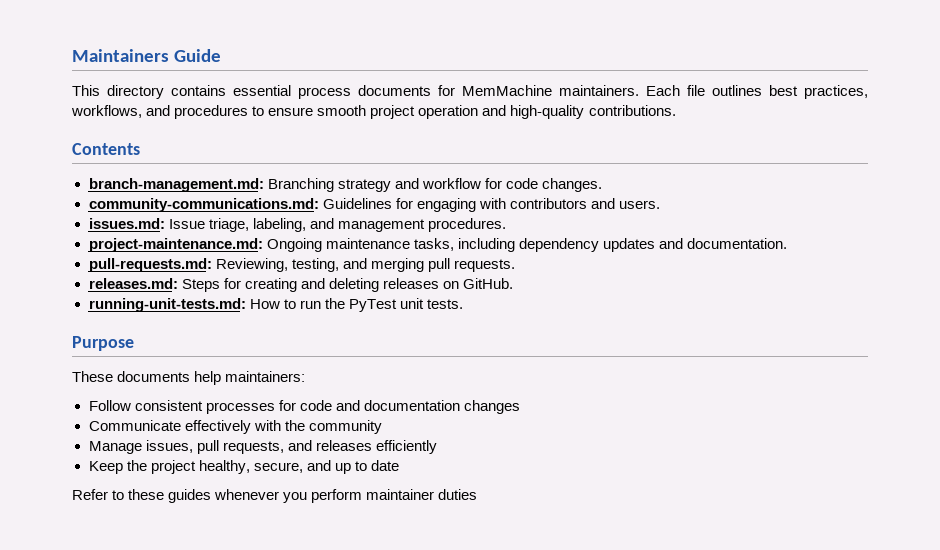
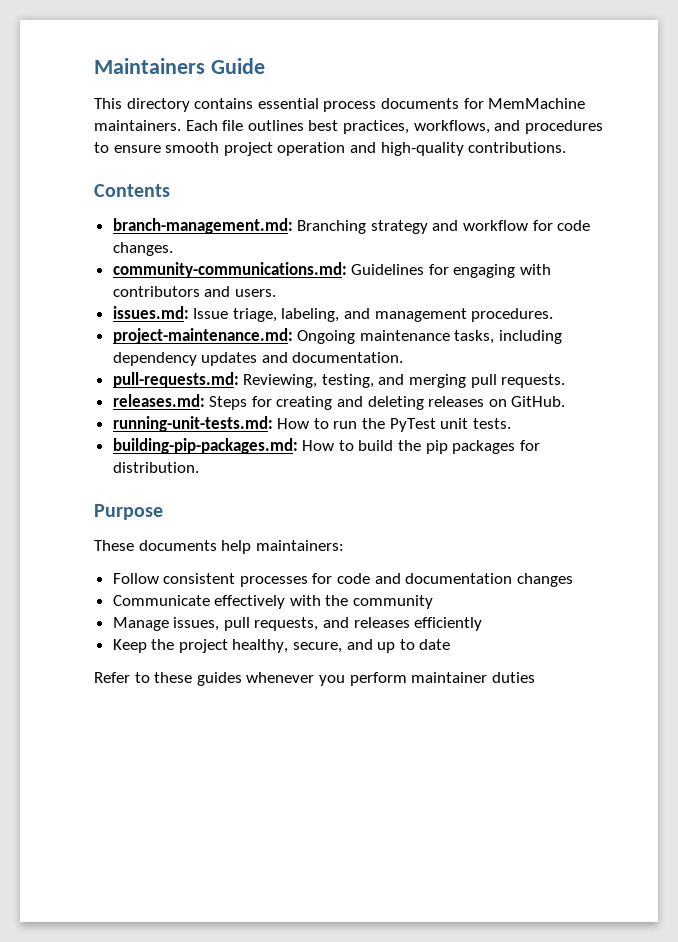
(463, 304) none -> [112,438,540,454] [112,462,199,473] // building-pip-packages.md: How to build the pip packages for distribution.

